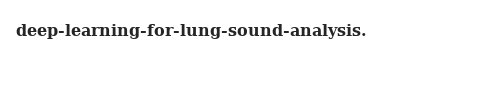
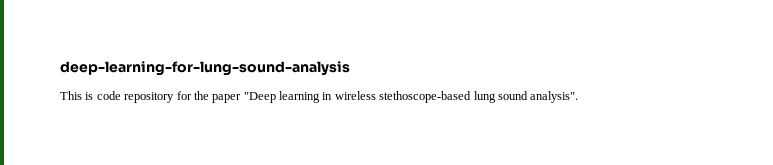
[16,24,367,39] deep-learning-for-lung-sound-analysis. -> [60,61,350,76] [60,91,579,103] deep-learning-for-lung-sound-analysis // This is code repository for the paper "Deep learning in wireless stethoscope-based lung sound analysis".

